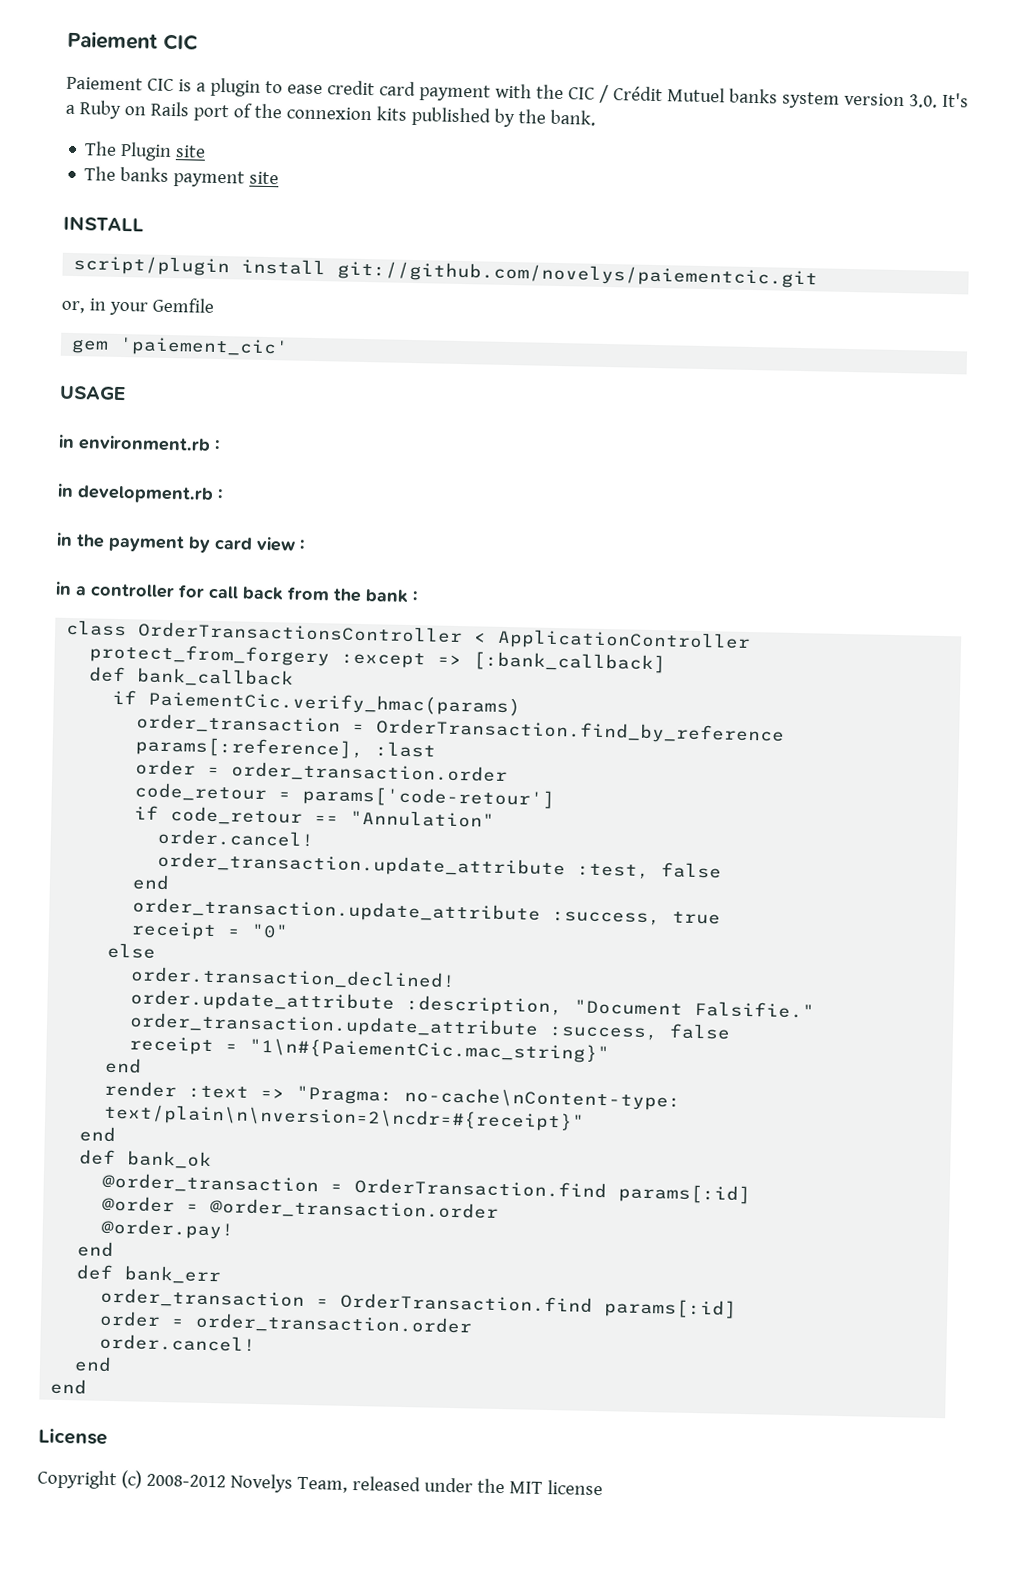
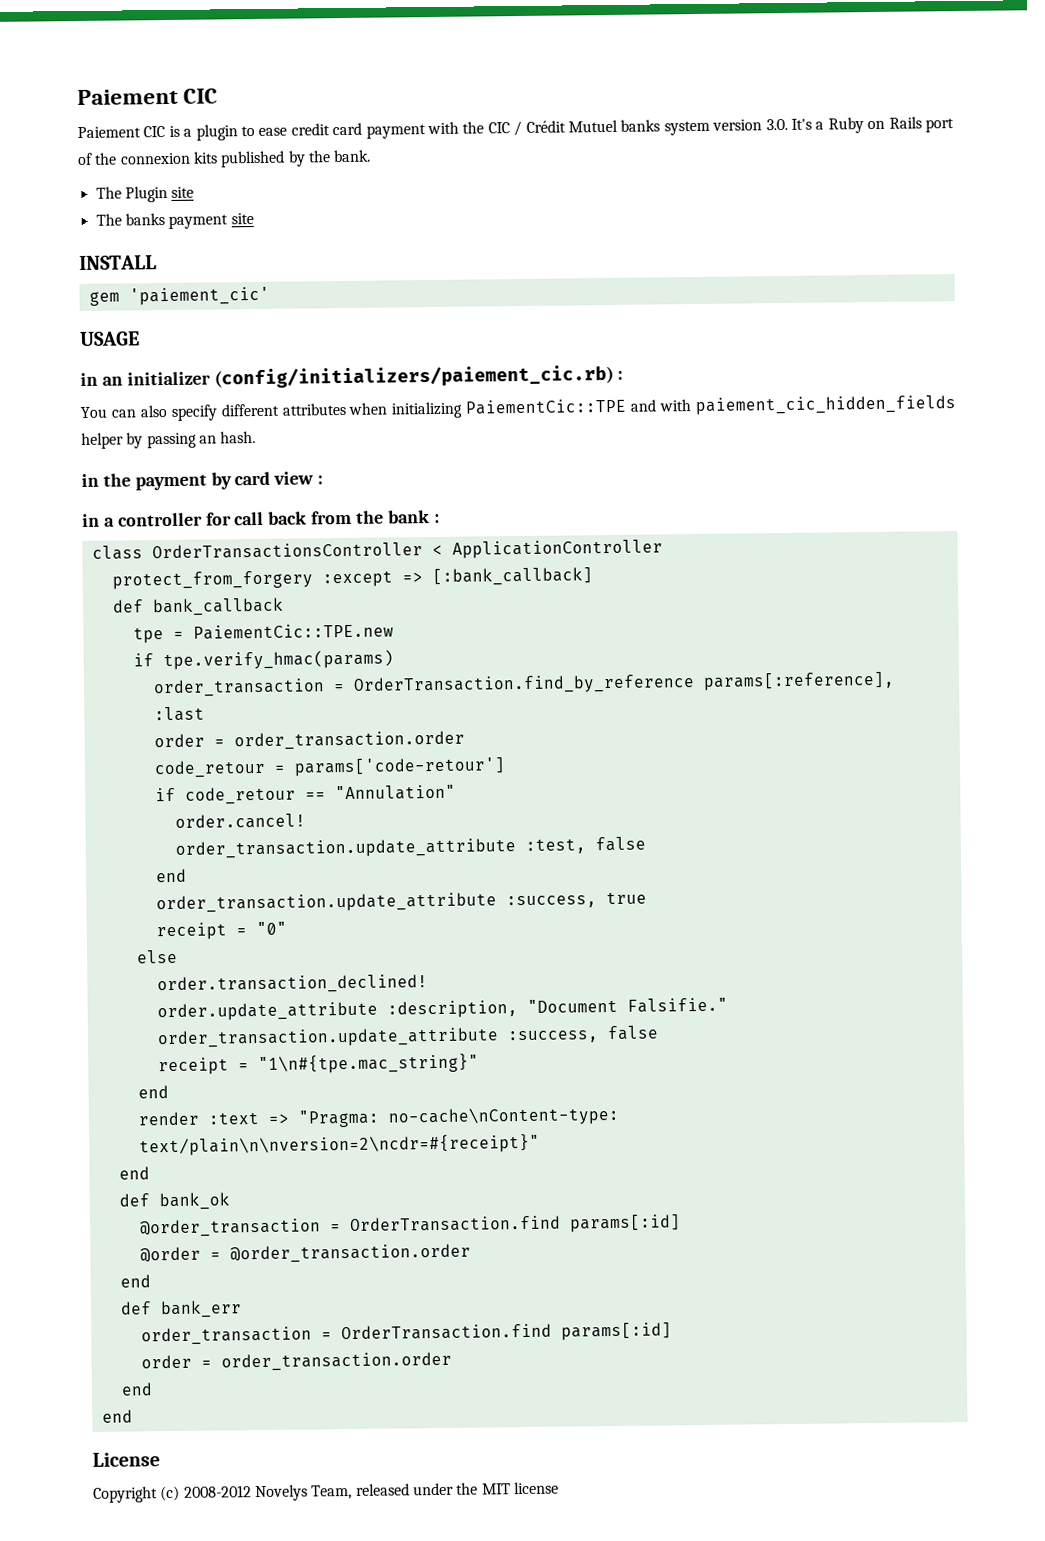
[73,255,819,289] [61,297,214,316] [71,336,290,358] [59,385,126,401] [58,434,221,452] [57,483,224,504] script/plugin install git://github.com/novelys/paiementcic.git // or, in your Gemfile // gem 'paiement_cic' // USAGE // in environment.rb : // in development.rb : -> [88,286,270,306] [79,331,140,346] [80,364,624,389] [80,395,956,421] [81,430,257,449] gem 'paiement_cic' // USAGE // in an initializer (config/initializers/paiement_cic.rb) : // You can also specify different attributes when initializing PaiementCic::TPE and with paiement_cic_hidden_fields helper by passing an hash.
[112,689,522,717] // if PaiementCic.verify_hmac(params) -> [132,623,394,644] [132,649,394,671] // tpe = PaiementCic::TPE.new // if tpe.verify_hmac(params)
[249,1037,611,1064] "1\n#{PaiementCic.mac_string}" -> [257,1053,479,1075] "1\n#{tpe.mac_string}"
[101,1218,235,1240] // @order.pay! -> (471, 1253) none
[99,1333,257,1352] // order.cancel! -> (452, 1361) none

